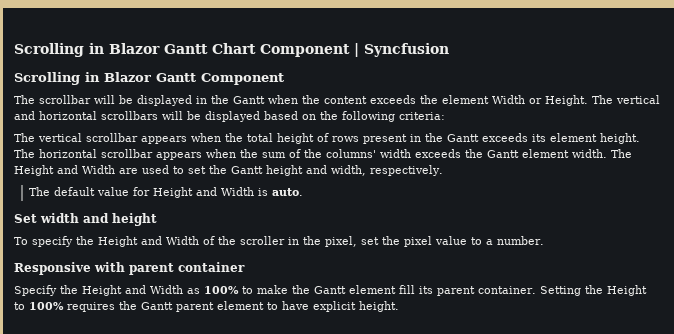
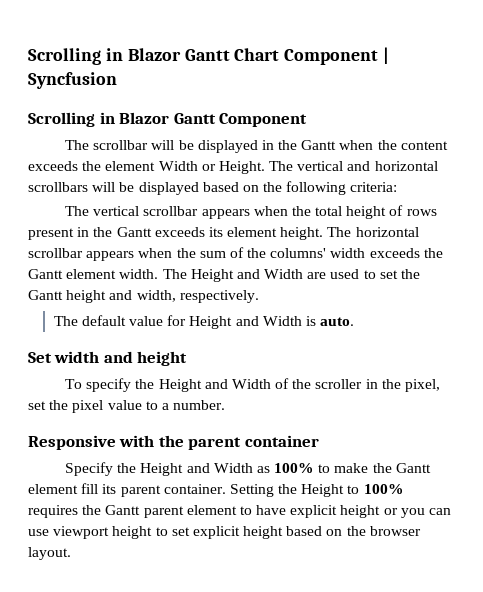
(125, 267) none -> [158,435,184,447] the
[359,301,399,312] height. -> [340,505,452,518] [28,526,421,539] [28,547,71,560] height or you can use viewport height to set explicit height based on the browser layout.

